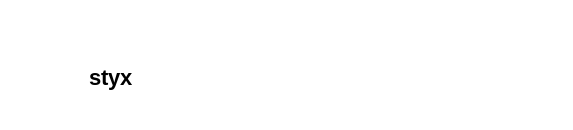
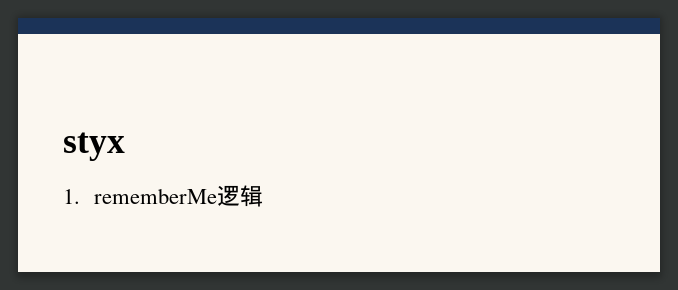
(133, 80) none -> [63,185,263,207] // 1. rememberMe逻辑

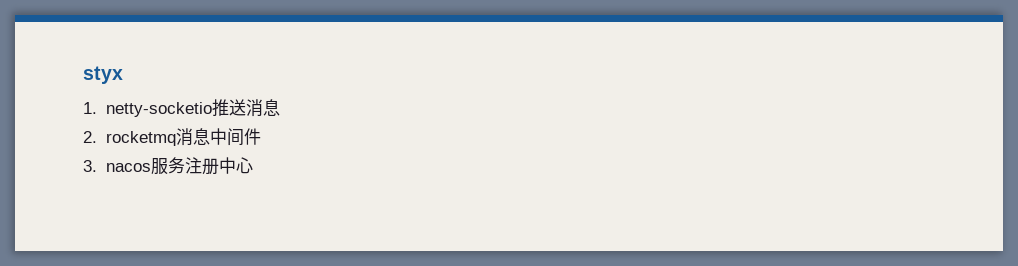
[93,185,263,207] rememberMe逻辑 -> [105,99,280,117] [83,128,261,146] [83,157,253,175] netty-socketio推送消息 // 2. rocketmq消息中间件 // 3. nacos服务注册中心

